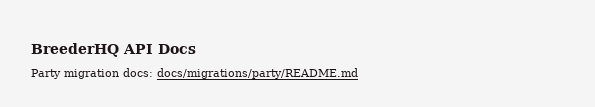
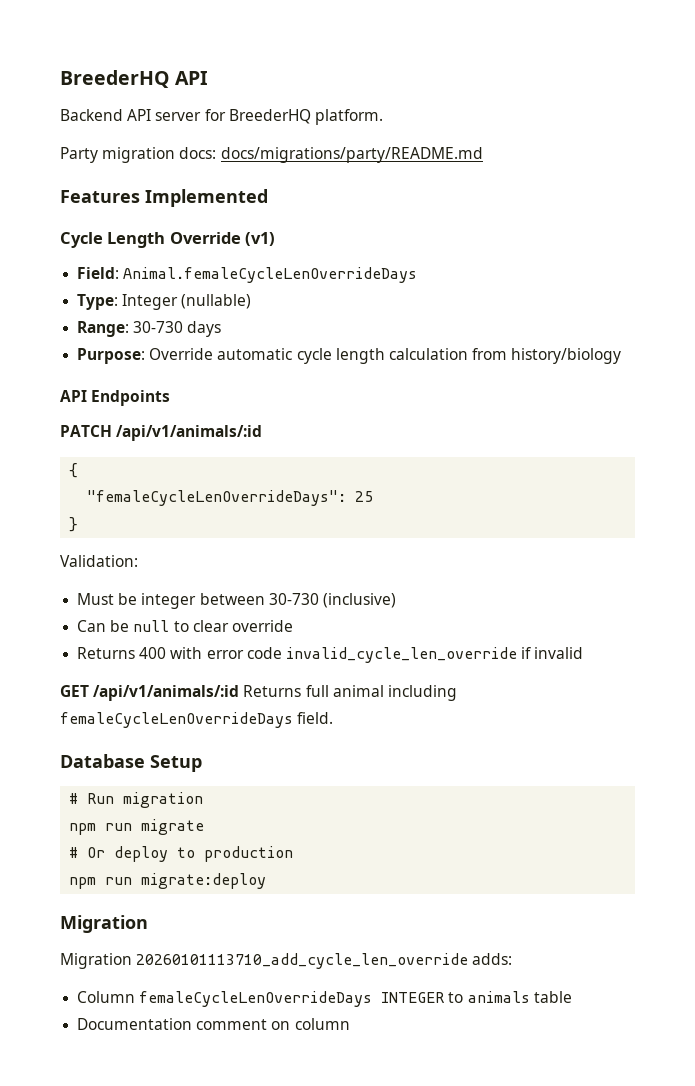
[158,44,196,54] [31,68,358,79] Docs // Party migration docs: docs/migrations/party/README.md -> [60,109,383,125] [60,147,483,163] [60,189,268,207] [60,232,276,248] [77,267,418,283] [77,294,252,310] [77,321,222,337] [77,348,622,364] [60,390,171,406] [60,425,263,441] [69,463,79,478] [87,490,374,506] [69,517,79,532] [60,555,138,567] [77,593,396,609] [77,620,293,632] [77,647,584,663] [60,685,457,701] [60,712,334,728] [60,754,202,772] [69,792,204,808] [69,819,205,835] [69,846,294,862] [69,873,267,889] [60,915,148,933] [60,953,513,969] [77,991,572,1007] [77,1018,350,1030] // Backend API server for BreederHQ platform. // Party migration docs: docs/migrations/party/README.md // Features Implemented // Cycle Length Override (v1) // Field: Animal.femaleCycleLenOverrideDays // Type: Integer (nullable) // Range: 30-730 days // Purpose: Override automatic cycle length calculation from history/biology // API Endpoints // PATCH /api/v1/animals/:id // { // "femaleCycleLenOverrideDays": 25 // } // Validation: // Must be integer between 30-730 (inclusive) // Can be null to clear override // Returns 400 with error code invalid_cycle_len_override if invalid // GET /api/v1/animals/:id Returns full animal including femaleCycleLenOverrideDays field. // Database Setup // # Run migration // npm run migrate // # Or deploy to production // npm run migrate:deploy // Migration // Migration 20260101113710_add_cycle_len_override adds: // Column femaleCycleLenOverrideDays INTEGER to animals table // Documentation comment on column

